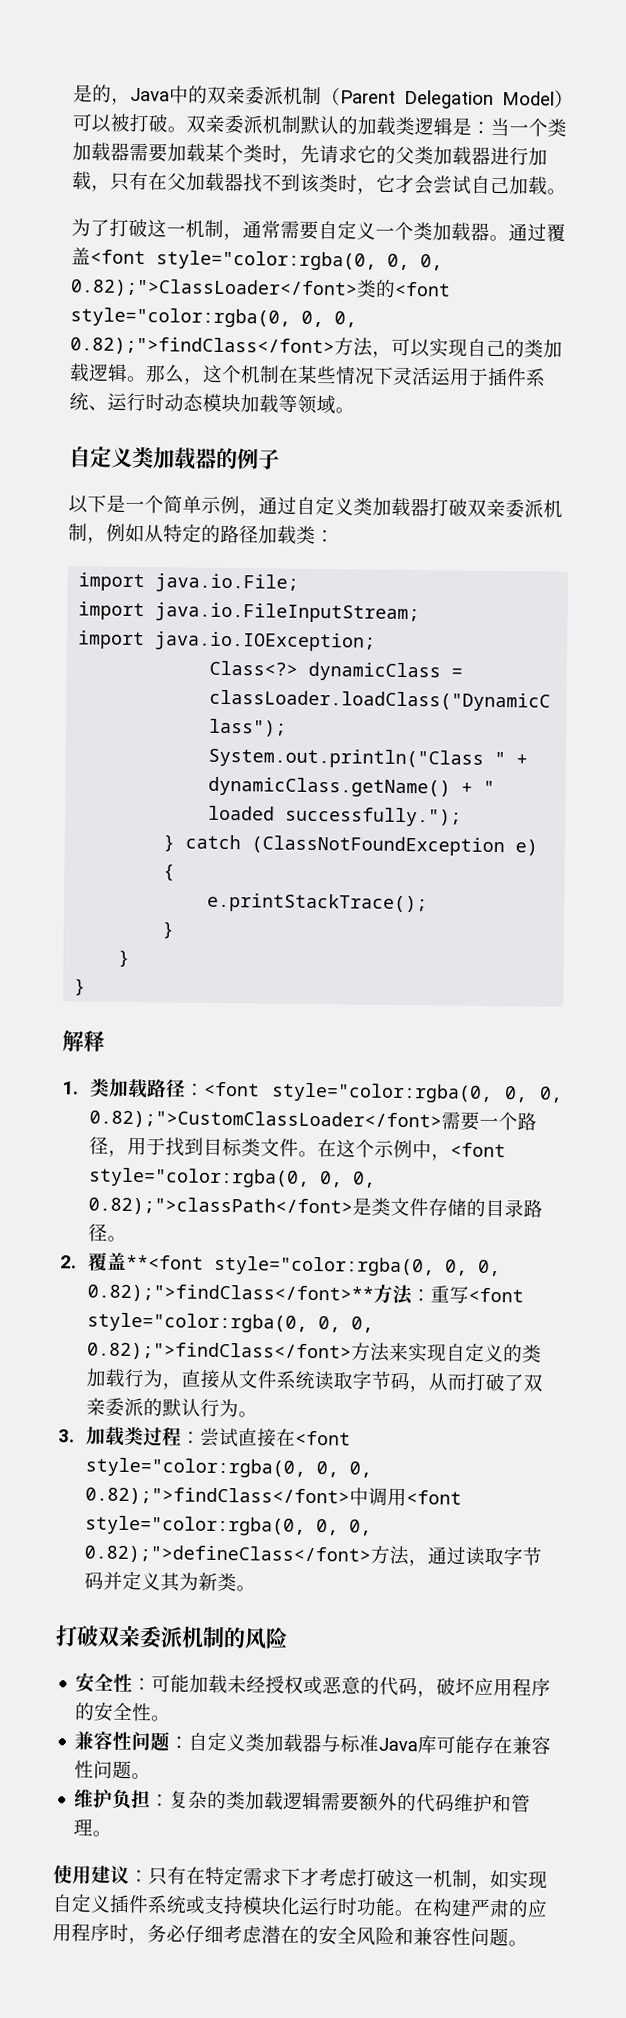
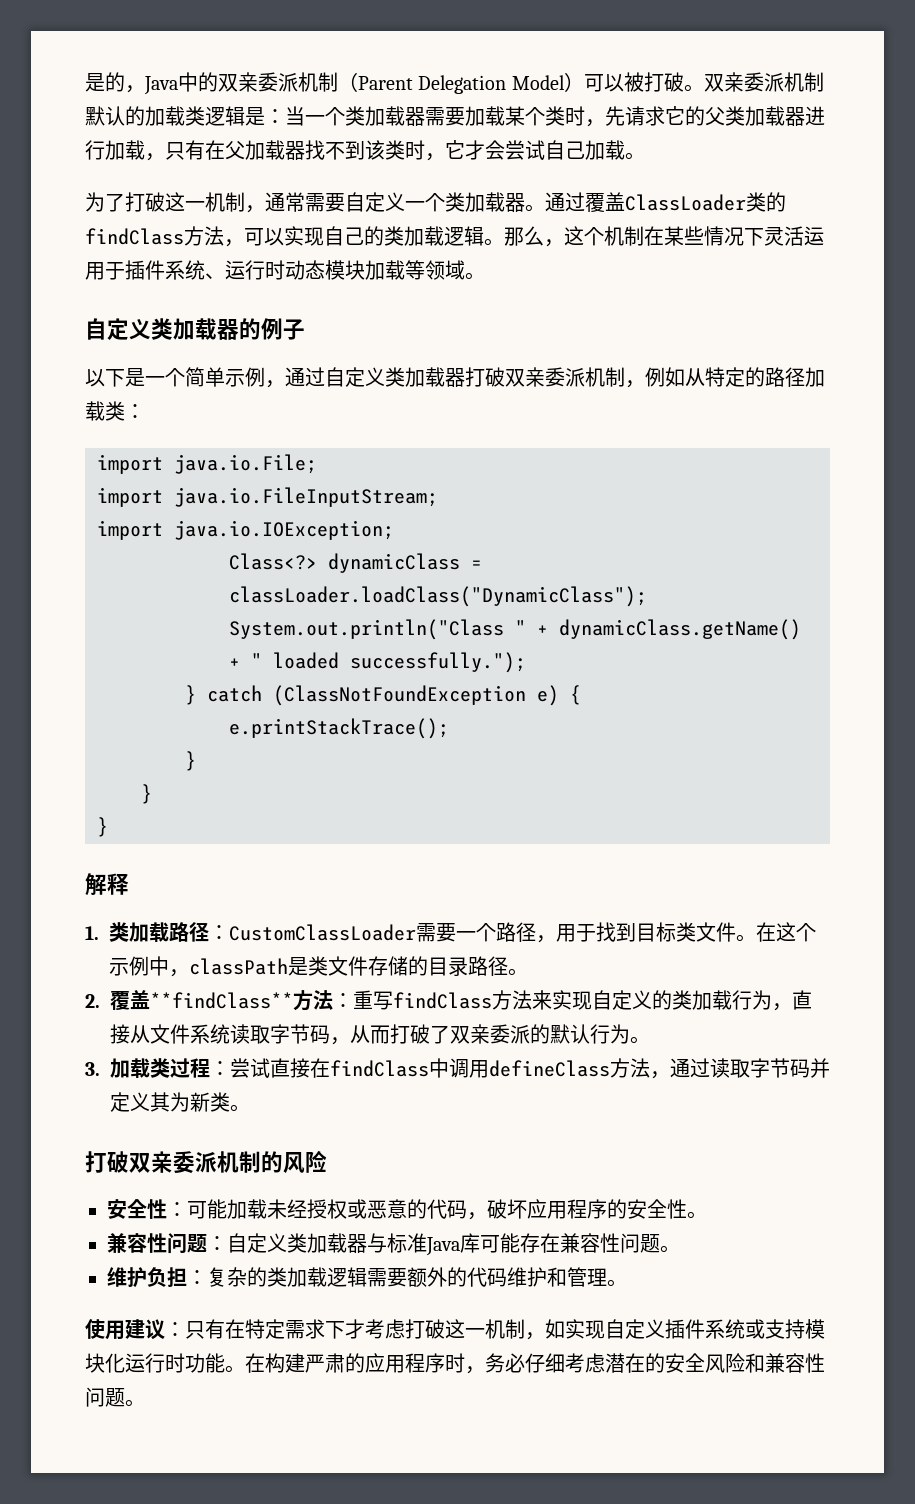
[90,249,443,271] [70,278,451,299] [70,307,357,328] [70,336,335,357] <font style="color:rgba(0, 0, 0, 0.82);">ClassLoader</font>类的<font style="color:rgba(0, 0, 0, 0.82);">findClass</font> -> [625,192,786,212] [85,228,184,245] ClassLoader类的findClass
[204,1081,563,1104] [89,1109,443,1131] <font style="color:rgba(0, 0, 0, 0.82);">CustomClassLoader</font> -> [229,924,417,941] CustomClassLoader
[450,1142,507,1158] [89,1167,377,1188] [88,1196,354,1217] <font style="color:rgba(0, 0, 0, 0.82);">classPath</font> -> [189,958,289,975] classPath
[126,1254,502,1277] [87,1283,525,1306] [87,1312,375,1333] [87,1341,353,1362] **<font style="color:rgba(0, 0, 0, 0.82);">findClass</font>**方法：重写<font style="color:rgba(0, 0, 0, 0.82);">findClass</font> -> [150,990,492,1011] **findClass**方法：重写findClass
[295,1430,352,1446] [85,1457,373,1478] [85,1486,463,1507] [85,1515,373,1536] [84,1544,372,1565] <font style="color:rgba(0, 0, 0, 0.82);">findClass</font>中调用<font style="color:rgba(0, 0, 0, 0.82);">defineClass</font> -> [330,1058,610,1078] findClass中调用defineClass

